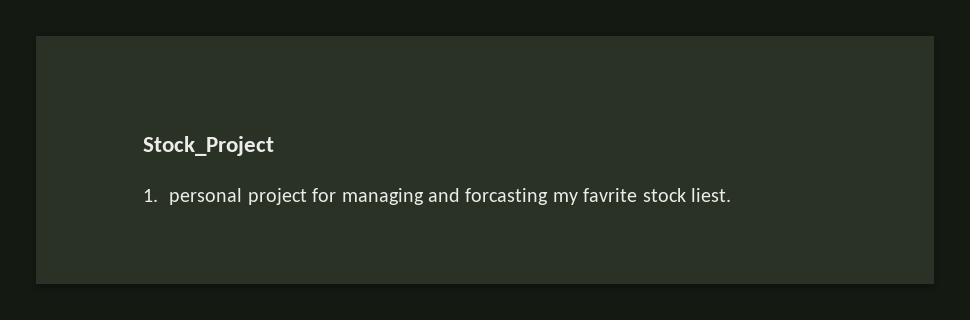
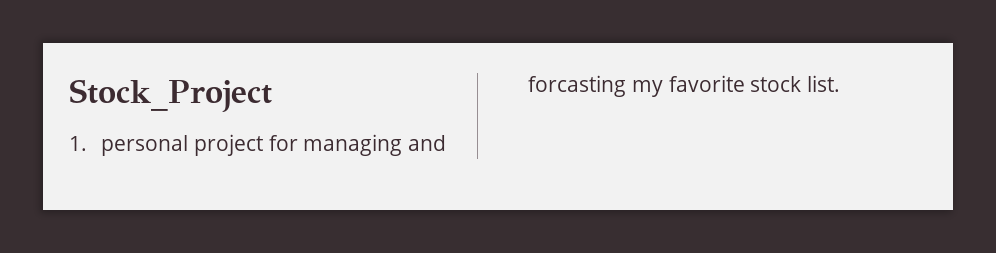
[583,188,732,202] favrite stock liest. -> [668,75,840,92] favorite stock list.

